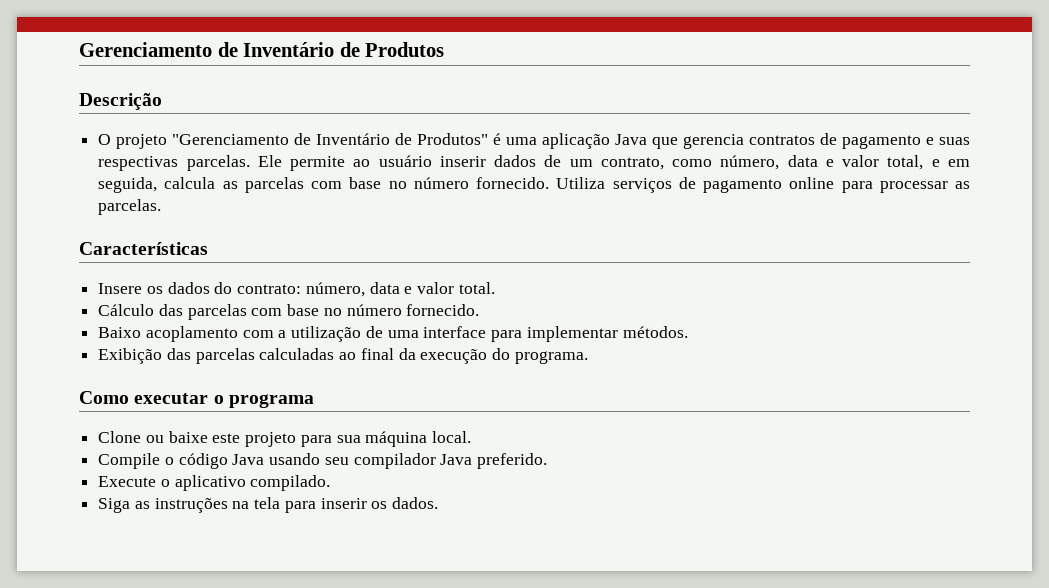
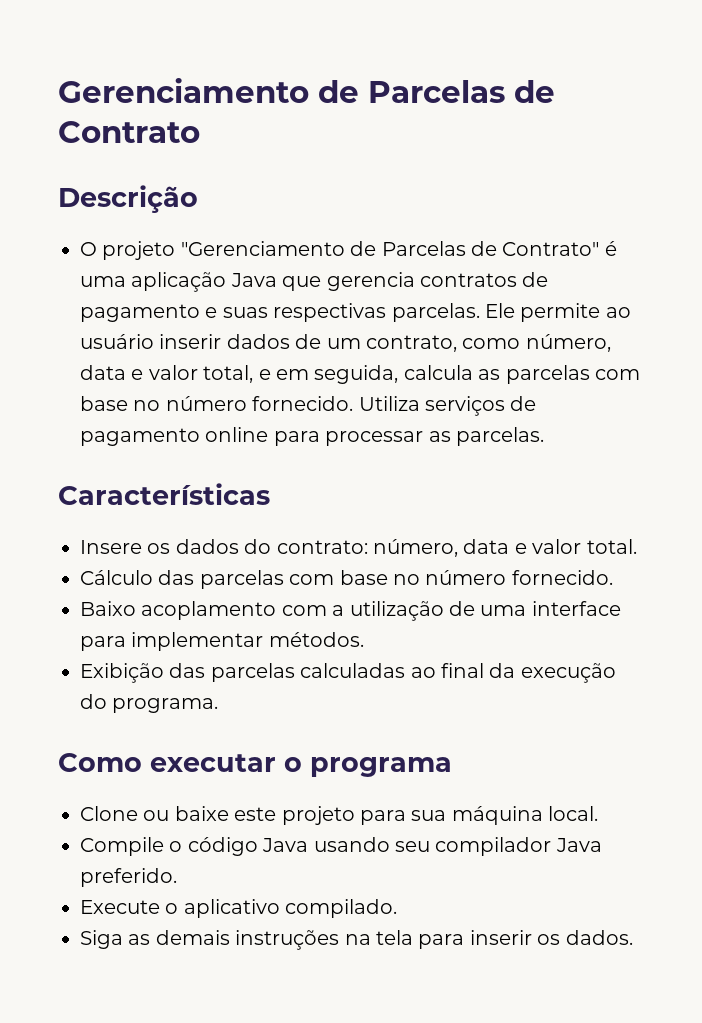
[243,42,445,57] Inventário de Produtos -> [368,80,555,103] [58,121,200,143] Parcelas de Contrato
[316,133,489,145] Inventário de Produtos" -> [381,241,600,256] Parcelas de Contrato"
(150, 505) none -> [155,930,230,945] demais

